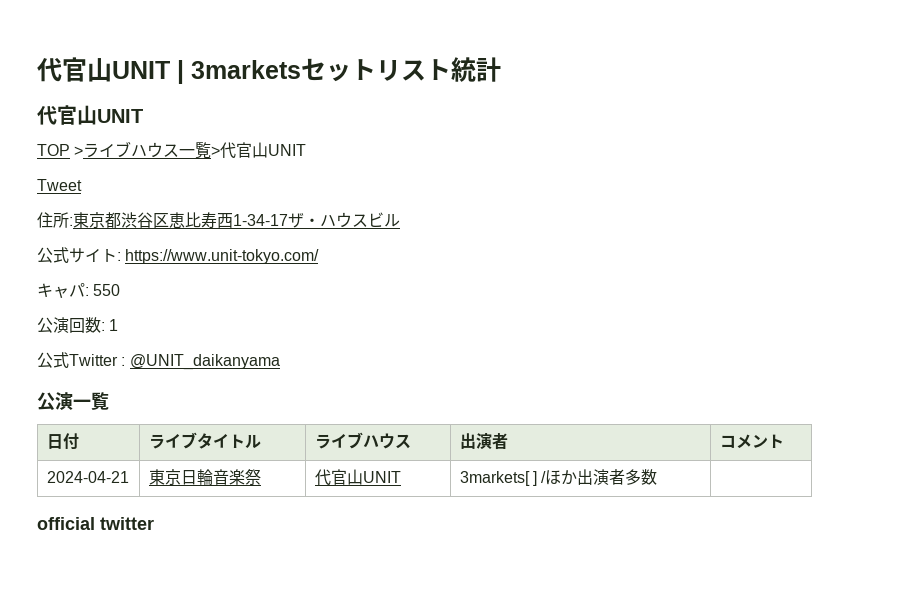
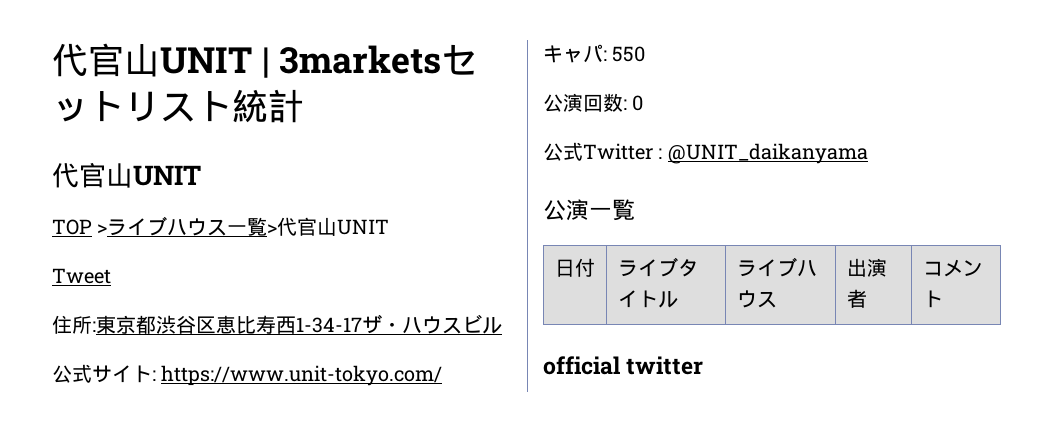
[109,319,119,331] 1 -> [632,95,644,111] 0
[46,471,129,483] [148,469,261,485] [314,469,401,486] [459,469,658,486] // 2024-04-21 | 東京日輪音楽祭 | 代官山UNIT | 3markets[ ] /ほか出演者多数 | -> (943, 299) none

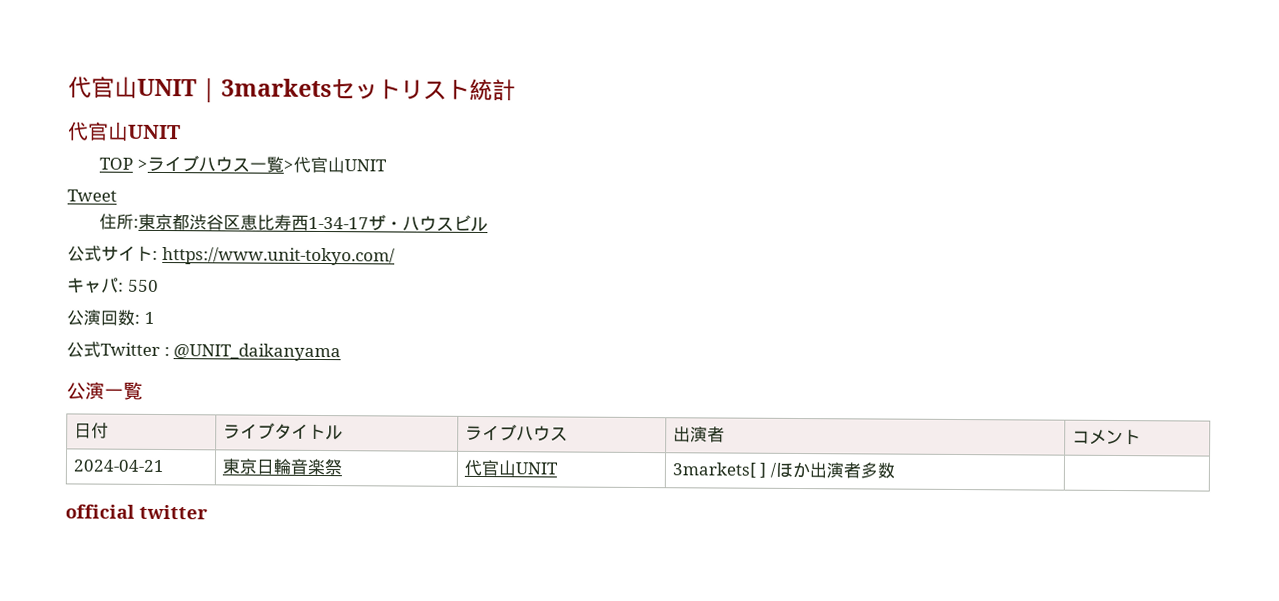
[632,95,644,111] 0 -> [143,311,155,324] 1
(943, 299) none -> [72,459,164,473] [221,458,342,476] [463,459,558,477] [671,461,895,479] // 2024-04-21 | 東京日輪音楽祭 | 代官山UNIT | 3markets[ ] /ほか出演者多数 |

